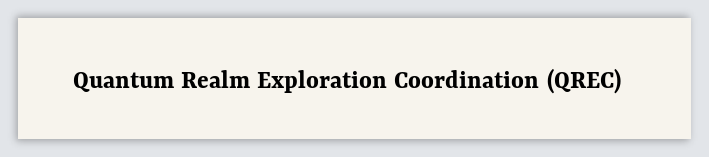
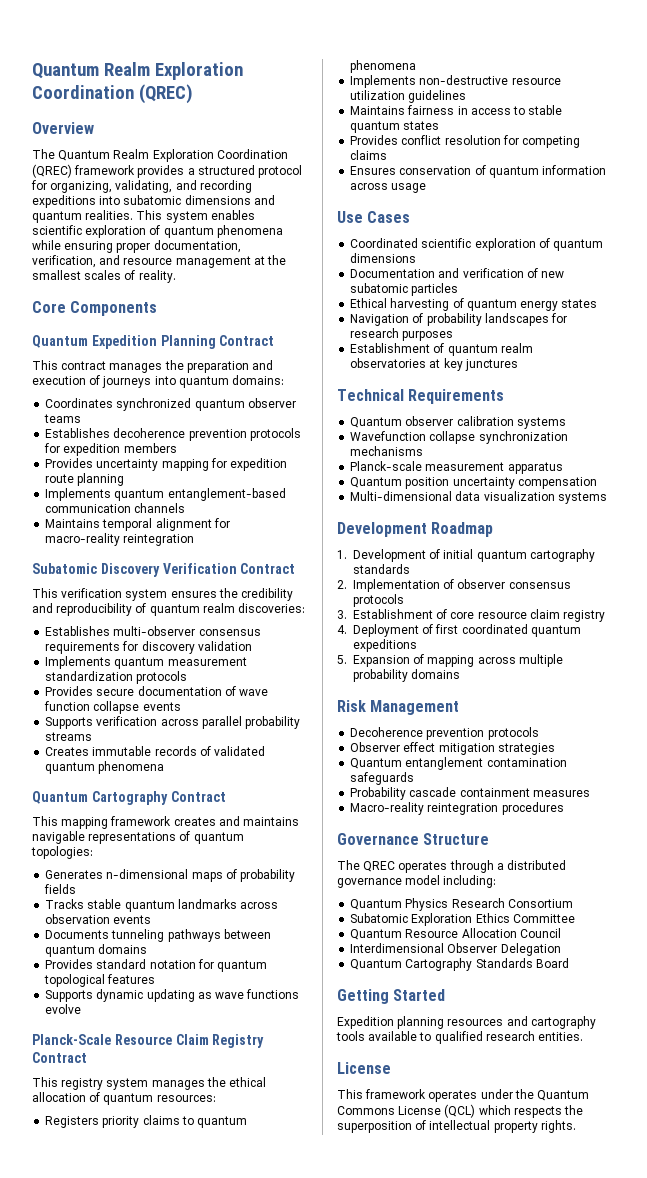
[73,68,621,94] Quantum Realm Exploration Coordination (QREC) -> [32,62,243,80] [32,84,193,104] [32,122,94,134] [32,149,288,162] [32,164,303,178] [31,180,252,193] [32,195,275,208] [32,210,255,223] [32,225,283,238] [32,240,241,253] [32,255,287,268] [32,270,176,283] [32,301,158,316] [32,335,275,349] [32,360,274,373] [32,375,285,388] [45,398,296,411] [44,414,82,423] [45,428,301,441] [44,443,177,456] [45,458,288,471] [45,473,125,486] [45,488,286,501] [45,503,186,513] [45,518,230,531] [45,533,195,546] [32,563,296,577] [32,588,294,601] [32,603,306,616] [45,626,261,636] [45,641,252,654] [45,656,247,669] [45,671,188,684] [45,686,269,696] [44,701,181,714] [45,716,301,729] [45,732,93,741] [45,746,266,756] [45,761,165,774] [32,791,226,805] [32,816,300,829] [32,831,244,844] [31,846,93,859] [45,869,296,882] [44,884,77,894] [45,899,279,912] [45,914,152,924] [45,929,271,942] [45,944,148,957] [45,959,268,972] [44,974,156,987] [45,989,300,1002] [45,1004,82,1014] [32,1034,265,1048] [32,1052,87,1063] [32,1077,267,1090] [32,1092,216,1105] [45,1115,248,1128] [350,60,417,73] [350,75,561,88] [350,90,467,103] [350,105,563,115] [350,121,440,133] [350,135,581,148] [350,150,388,160] [350,165,607,178] [350,183,427,193] [337,211,411,223] [350,238,604,251] [350,253,417,263] [350,268,565,278] [350,283,459,296] [350,298,598,311] [350,313,568,326] [350,328,454,341] [350,343,533,356] [350,358,518,371] [337,389,505,404] [350,416,566,429] [350,431,568,444] [350,446,424,456] [350,461,563,474] [350,477,597,489] [350,491,607,504] [337,522,494,537] [337,549,595,562] [353,564,410,574] [337,579,571,592] [353,594,404,607] [337,609,606,622] [337,624,581,637] [353,639,417,652] [337,654,563,667] [353,669,461,682] [337,700,460,715] [350,727,539,740] [350,742,555,755] [350,757,567,770] [350,772,415,785] [350,787,590,800] [350,802,564,815] [337,833,490,845] [337,860,567,873] [337,875,497,888] [350,898,573,911] [350,913,575,926] [350,928,561,940] [350,943,561,956] [350,958,569,971] [337,989,446,1004] [337,1016,596,1029] [336,1031,584,1044] [337,1062,391,1074] [337,1089,590,1102] [337,1104,584,1118] [337,1120,576,1133] Quantum Realm Exploration Coordination (QREC) // Overview // The Quantum Realm Exploration Coordination (QREC) framework provides a structured protocol for organizing, validating, and recording expeditions into subatomic dimensions and quantum realities. This system enables scientific exploration of quantum phenomena while ensuring proper documentation, verification, and resource management at the smallest scales of reality. // Core Components // Quantum Expedition Planning Contract // This contract manages the preparation and execution of journeys into quantum domains: // Coordinates synchronized quantum observer teams // Establishes decoherence prevention protocols for expedition members // Provides uncertainty mapping for expedition route planning // Implements quantum entanglement-based communication channels // Maintains temporal alignment for macro-reality reintegration // Subatomic Discovery Verification Contract // This verification system ensures the credibility and reproducibility of quantum realm discoveries: // Establishes multi-observer consensus requirements for discovery validation // Implements quantum measurement standardization protocols // Provides secure documentation of wave function collapse events // Supports verification across parallel probability streams // Creates immutable records of validated quantum phenomena // Quantum Cartography Contract // This mapping framework creates and maintains navigable representations of quantum topologies: // Generates n-dimensional maps of probability fields // Tracks stable quantum landmarks across observation events // Documents tunneling pathways between quantum domains // Provides standard notation for quantum topological features // Supports dynamic updating as wave functions evolve // Planck-Scale Resource Claim Registry Contract // This registry system manages the ethical allocation of quantum resources: // Registers priority claims to quantum phenomena // Implements non-destructive resource utilization guidelines // Maintains fairness in access to stable quantum states // Provides conflict resolution for competing claims // Ensures conservation of quantum information across usage // Use Cases // Coordinated scientific exploration of quantum dimensions // Documentation and verification of new subatomic particles // Ethical harvesting of quantum energy states // Navigation of probability landscapes for research purposes // Establishment of quantum realm observatories at key junctures // Technical Requirements // Quantum observer calibration systems // Wavefunction collapse synchronization mechanisms // Planck-scale measurement apparatus // Quantum position uncertainty compensation // Multi-dimensional data visualization systems // Development Roadmap // 1. Development of initial quantum cartography standards // 2. Implementation of observer consensus protocols // 3. Establishment of core resource claim registry // 4. Deployment of first coordinated quantum expeditions // 5. Expansion of mapping across multiple probability domains // Risk Management // Decoherence prevention protocols // Observer effect mitigation strategies // Quantum entanglement contamination safeguards // Probability cascade containment measures // Macro-reality reintegration procedures // Governance Structure // The QREC operates through a distributed governance model including: // Quantum Physics Research Consortium // Subatomic Exploration Ethics Committee // Quantum Resource Allocation Council // Interdimensional Observer Delegation // Quantum Cartography Standards Board // Getting Started // Expedition planning resources and cartography tools available to qualified research entities. // License // This framework operates under the Quantum Commons License (QCL) which respects the superposition of intellectual property rights.

